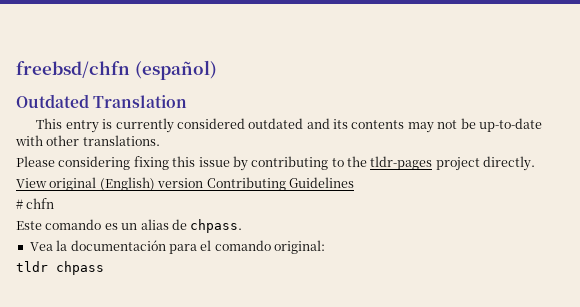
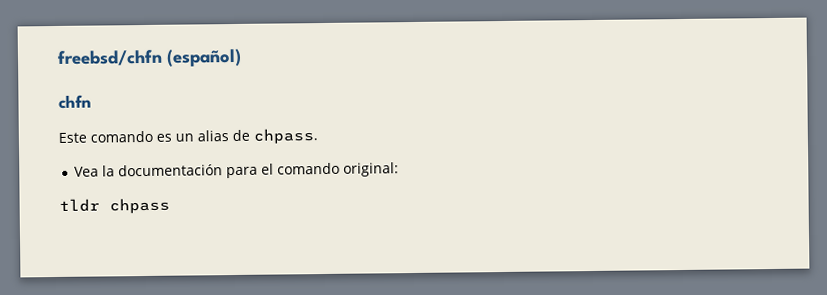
[16,94,188,108] [36,118,542,133] [15,135,160,146] [16,156,536,171] [16,177,354,191] [16,199,23,209] Outdated Translation // This entry is currently considered outdated and its contents may not be up-to-date with other translations. // Please considering fixing this issue by contributing to the tldr-pages project directly. // View original (English) version Contributing Guidelines // # -> (242, 57) none

